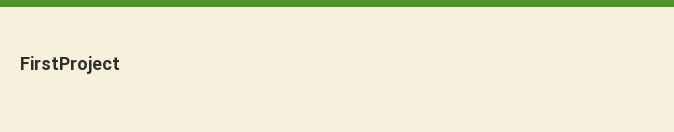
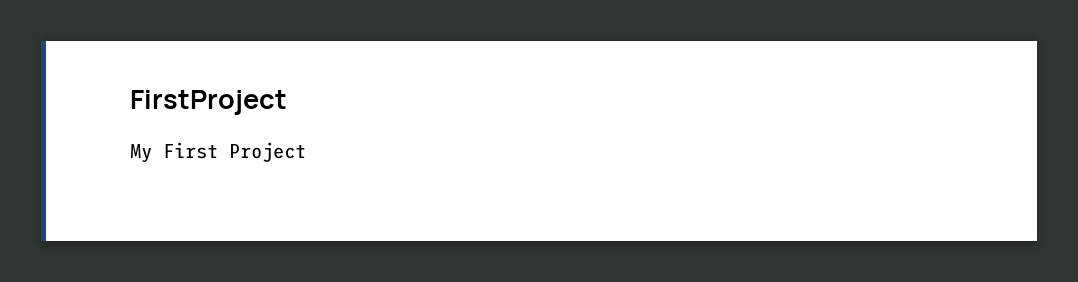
(120, 65) none -> [130,142,306,163] // My First Project

